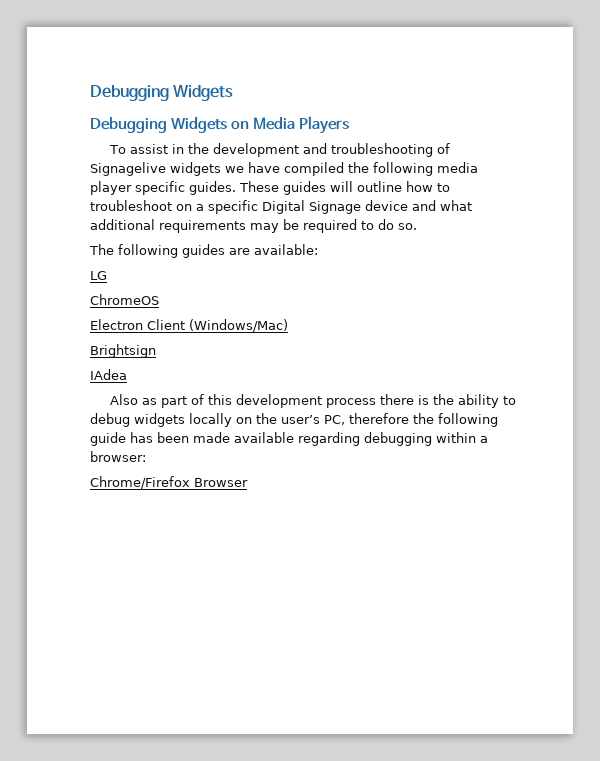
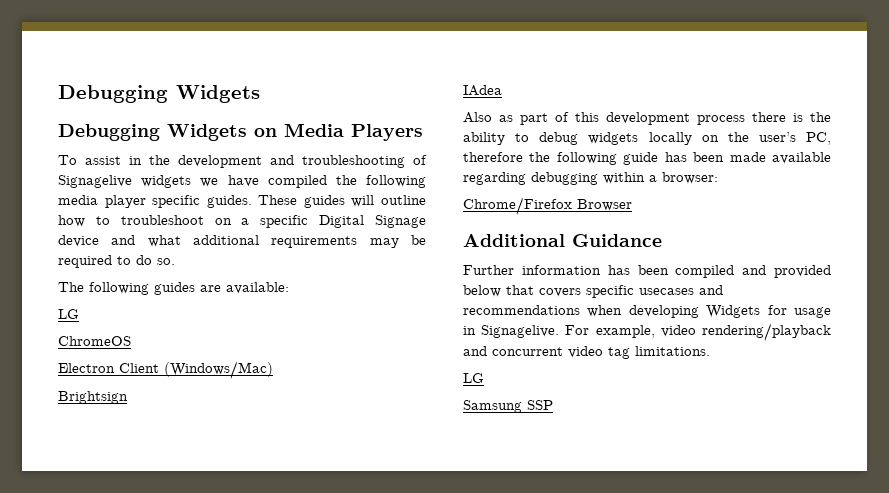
(248, 482) none -> [463,234,662,247] [463,265,831,278] [463,285,723,298] [463,305,831,318] [463,323,831,341] [463,346,710,359] [463,373,484,383] [463,400,553,413] // Additional Guidance // Further information has been compiled and provided below that covers specific usecases and recommendations when developing Widgets for usage in Signagelive. For example, video rendering/playback and concurrent video tag limitations. // LG // Samsung SSP

